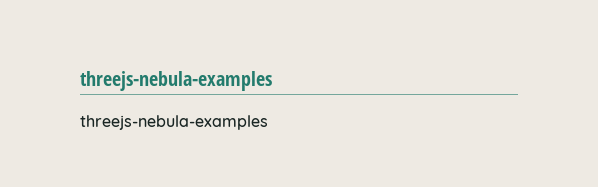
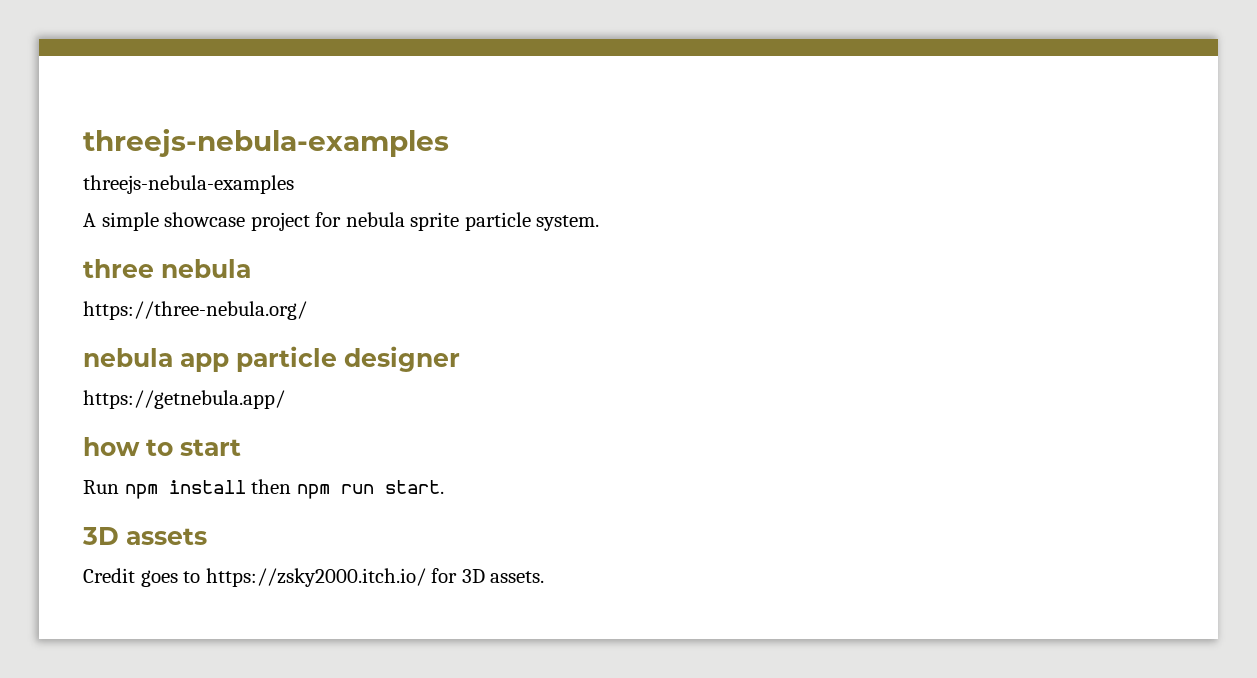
(268, 122) none -> [83,212,600,231] [83,259,251,278] [83,301,307,320] [83,346,460,372] [83,390,285,409] [83,437,241,456] [83,479,444,499] [82,527,207,545] [83,568,545,587] // A simple showcase project for nebula sprite particle system. // three nebula // https://three-nebula.org/ // nebula app particle designer // https://getnebula.app/ // how to start // Run npm install then npm run start. // 3D assets // Credit goes to https://zsky2000.itch.io/ for 3D assets.

